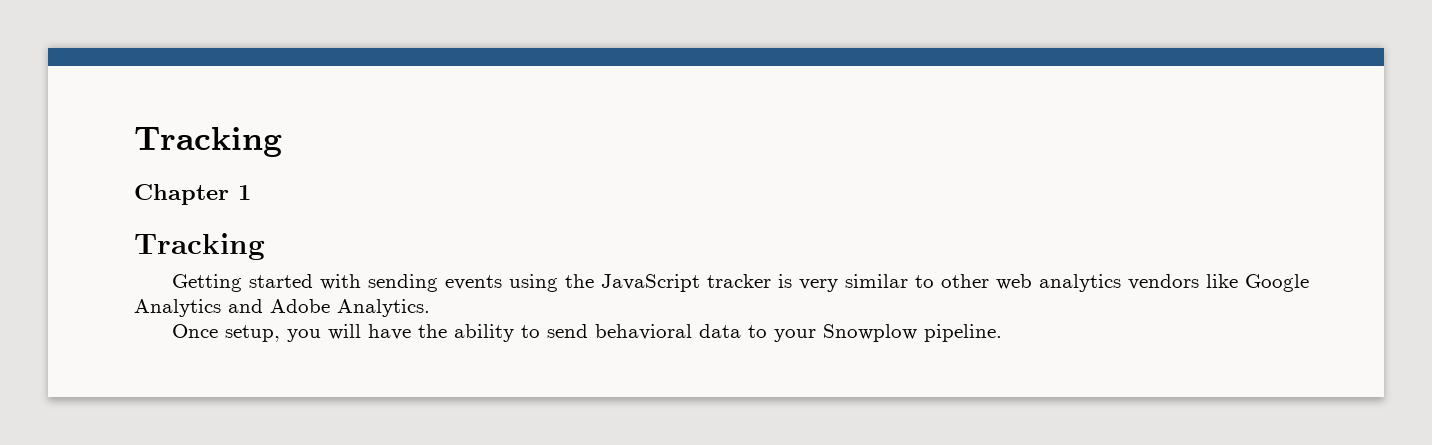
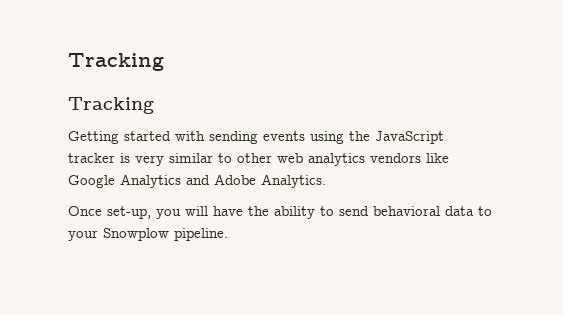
[134,127,282,157] [134,184,251,205] Tracking // Chapter 1 -> [68,53,164,71] Tracking
[225,325,281,342] setup, -> [107,206,151,219] set-up,

